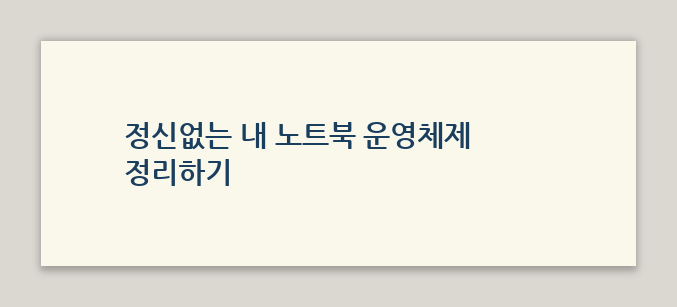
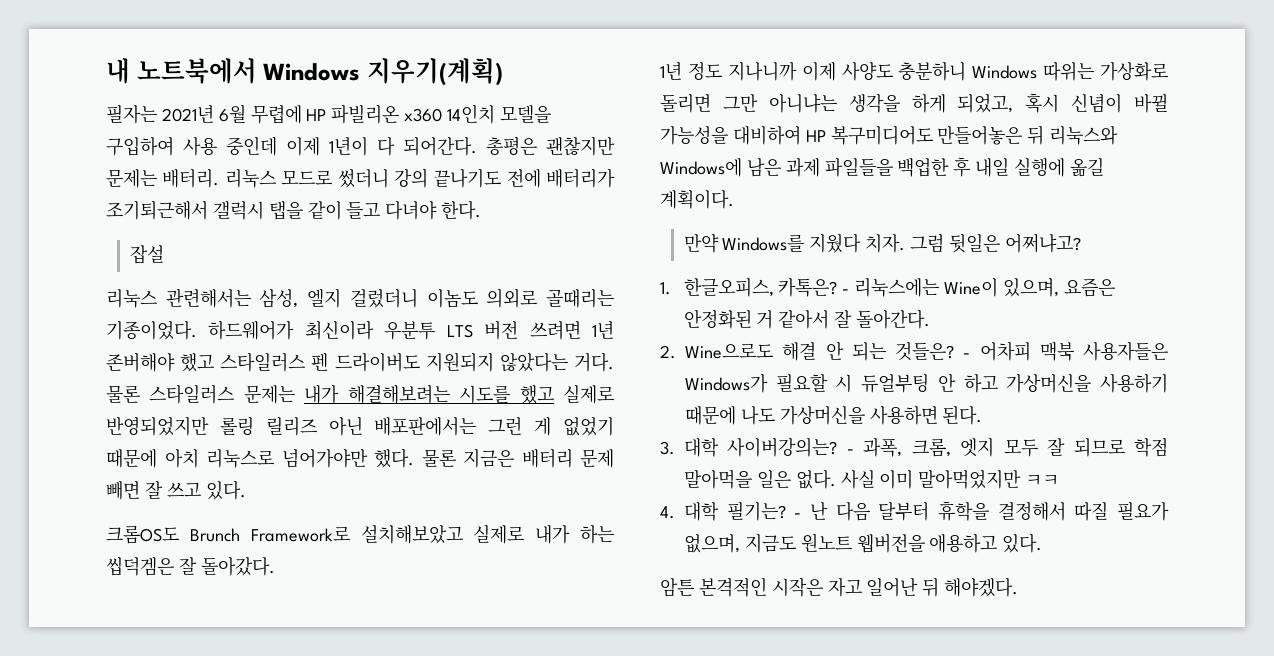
[124,122,472,150] [124,159,232,186] 정신없는 내 노트북 운영체제 정리하기 -> [106,58,503,86] [106,104,551,124] [106,136,615,156] [106,168,615,188] [106,200,482,220] [129,245,164,264] [106,288,614,308] [106,320,615,340] [106,352,614,372] [106,384,615,404] [106,416,615,436] [106,448,614,468] [106,480,246,500] [106,525,614,544] [106,556,275,576] [660,61,1168,81] [660,93,1168,113] [660,125,1119,145] [660,157,1104,177] [660,189,734,209] [683,233,1081,253] [660,277,1115,297] [683,309,931,329] [660,341,1168,361] [685,373,1168,393] [685,405,983,425] [660,437,1168,457] [684,469,1060,489] [660,501,1169,521] [684,533,1043,553] [660,577,1019,597] 내 노트북에서 Windows 지우기(계획) // 필자는 2021년 6월 무렵에 HP 파빌리온 x360 14인치 모델을 구입하여 사용 중인데 이제 1년이 다 되어간다. 총평은 괜찮지만 문제는 배터리. 리눅스 모드로 썼더니 강의 끝나기도 전에 배터리가 조기퇴근해서 갤럭시 탭을 같이 들고 다녀야 한다. // 잡설 // 리눅스 관련해서는 삼성, 엘지 걸렀더니 이놈도 의외로 골때리는 기종이었다. 하드웨어가 최신이라 우분투 LTS 버전 쓰려면 1년 존버해야 했고 스타일러스 펜 드라이버도 지원되지 않았다는 거다. 물론 스타일러스 문제는 내가 해결해보려는 시도를 했고 실제로 반영되었지만 롤링 릴리즈 아닌 배포판에서는 그런 게 없었기 때문에 아치 리눅스로 넘어가야만 했다. 물론 지금은 배터리 문제 빼면 잘 쓰고 있다. // 크롬OS도 Brunch Framework로 설치해보았고 실제로 내가 하는 씹덕겜은 잘 돌아갔다. // 1년 정도 지나니까 이제 사양도 충분하니 Windows 따위는 가상화로 돌리면 그만 아니냐는 생각을 하게 되었고, 혹시 신념이 바뀔 가능성을 대비하여 HP 복구미디어도 만들어놓은 뒤 리눅스와 Windows에 남은 과제 파일들을 백업한 후 내일 실행에 옮길 계획이다. // 만약 Windows를 지웠다 치자. 그럼 뒷일은 어쩌냐고? // 1. 한글오피스, 카톡은? - 리눅스에는 Wine이 있으며, 요즘은 안정화된 거 같아서 잘 돌아간다. // 2. Wine으로도 해결 안 되는 것들은? - 어차피 맥북 사용자들은 Windows가 필요할 시 듀얼부팅 안 하고 가상머신을 사용하기 때문에 나도 가상머신을 사용하면 된다. // 3. 대학 사이버강의는? - 과폭, 크롬, 엣지 모두 잘 되므로 학점 말아먹을 일은 없다. 사실 이미 말아먹었지만 ㅋㅋ // 4. 대학 필기는? - 난 다음 달부터 휴학을 결정해서 따질 필요가 없으며, 지금도 원노트 웹버전을 애용하고 있다. // 암튼 본격적인 시작은 자고 일어난 뒤 해야겠다.

